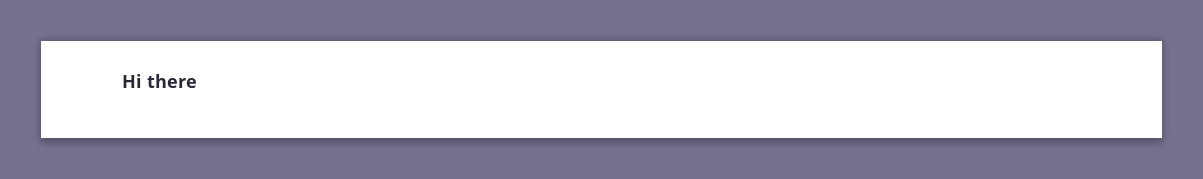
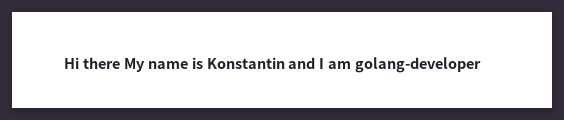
(197, 81) none -> [123,57,482,73] My name is Konstantin and I am golang-developer

